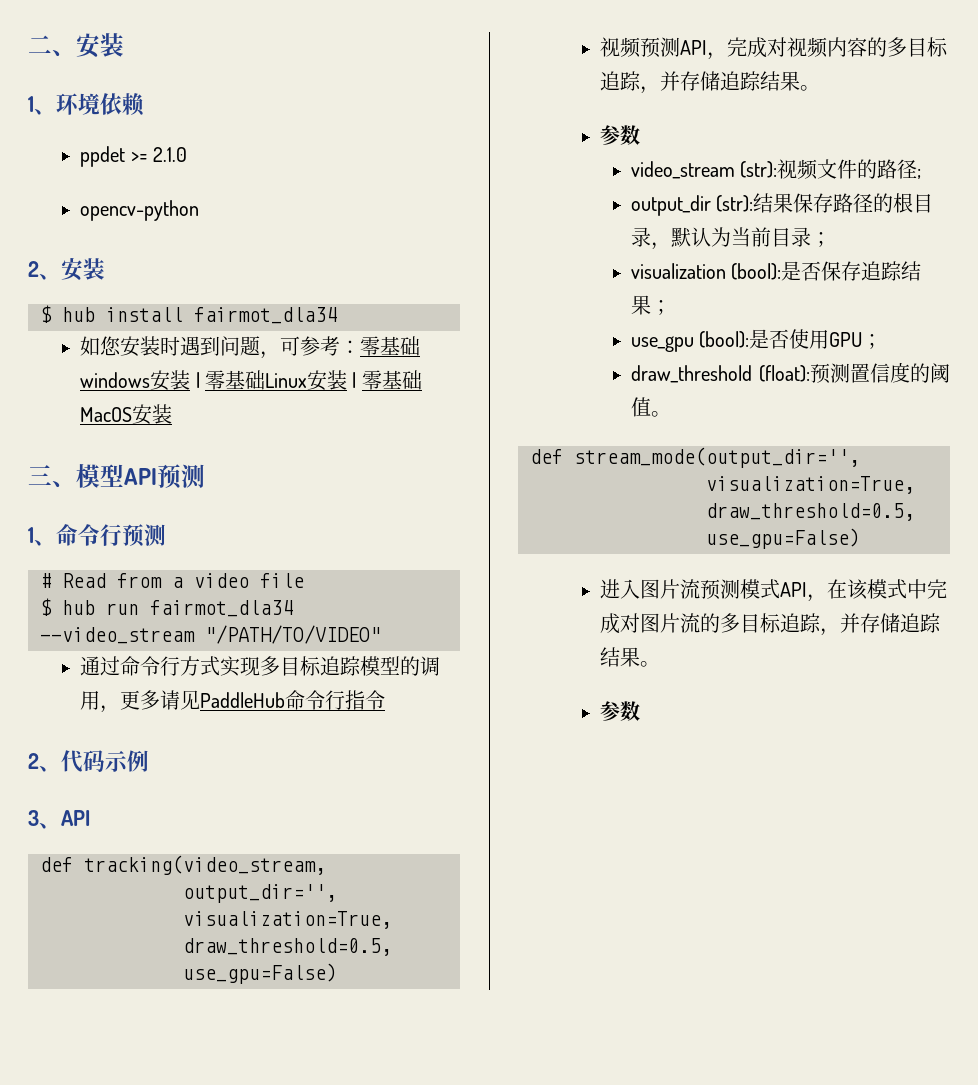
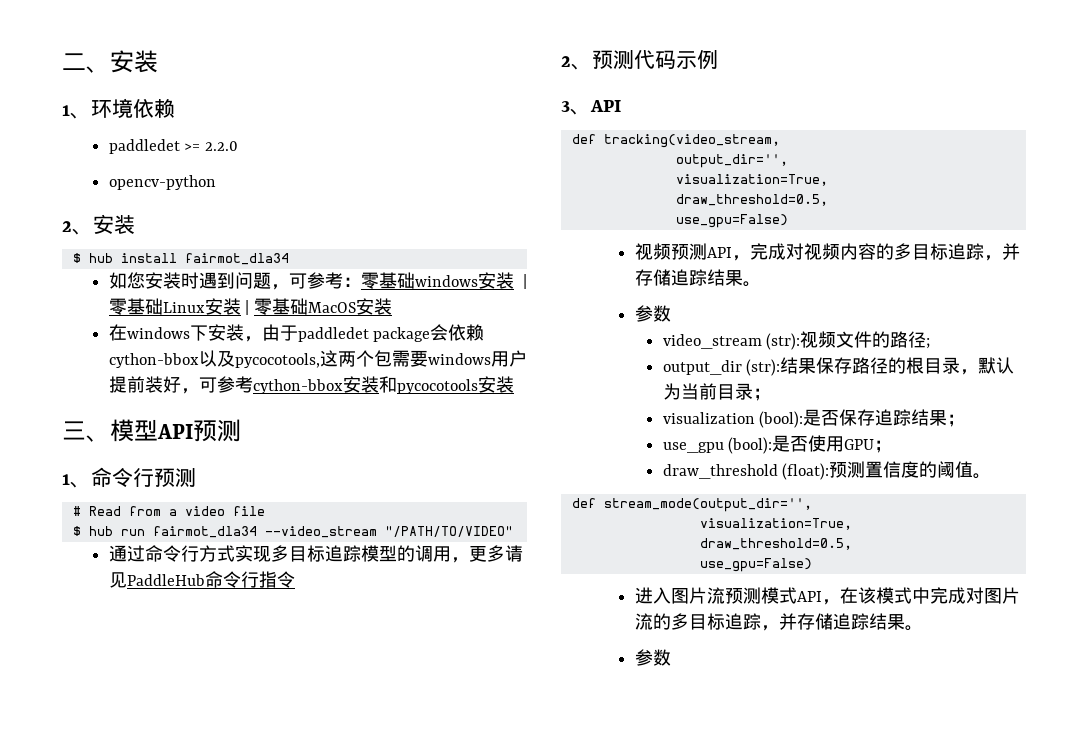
[80,146,187,167] ppdet >= 2.1.0 -> [108,139,239,154] paddledet >= 2.2.0
(173, 414) none -> [108,324,485,342] [108,350,527,368] [108,376,514,394] // 在windows下安装，由于paddledet package会依赖cython-bbox以及pycocotools,这两个包需要windows用户提前装好，可参考cython-bbox安装和pycocotools安装
(61, 769) none -> [592,50,634,69] 预测

